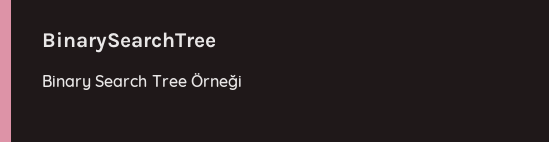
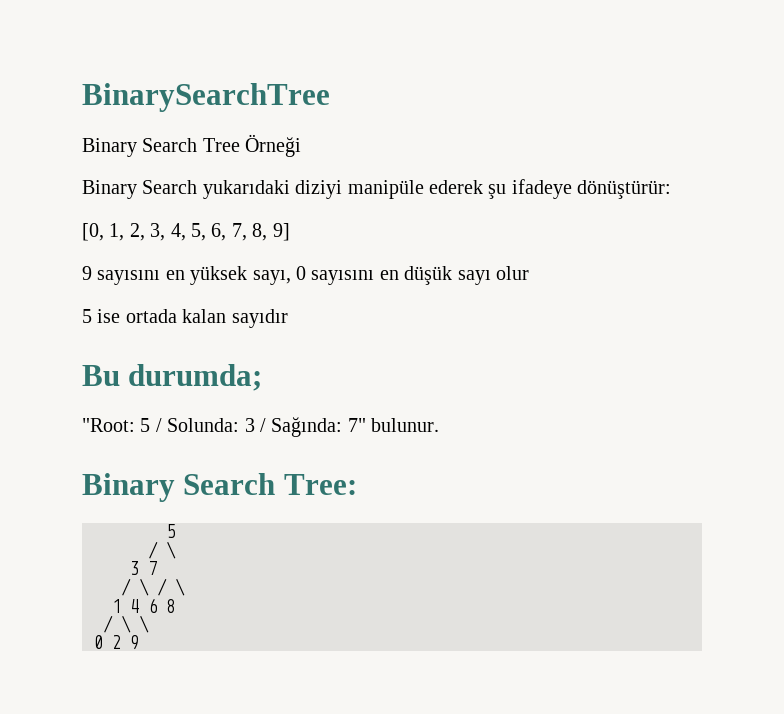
(242, 81) none -> [82,179,672,199] [82,223,290,241] [82,266,529,285] [82,309,288,328] [82,364,263,391] [82,417,440,437] [82,473,357,502] [166,524,175,538] [148,541,176,559] [130,561,157,575] [121,578,185,596] [112,598,175,613] [103,615,149,633] [94,635,139,650] // Binary Search yukarıdaki diziyi manipüle ederek şu ifadeye dönüştürür: // [0, 1, 2, 3, 4, 5, 6, 7, 8, 9] // 9 sayısını en yüksek sayı, 0 sayısını en düşük sayı olur // 5 ise ortada kalan sayıdır // Bu durumda; // "Root: 5 / Solunda: 3 / Sağında: 7" bulunur. // Binary Search Tree: // 5 // / \ // 3 7 // / \ / \ // 1 4 6 8 // / \ \ // 0 2 9

